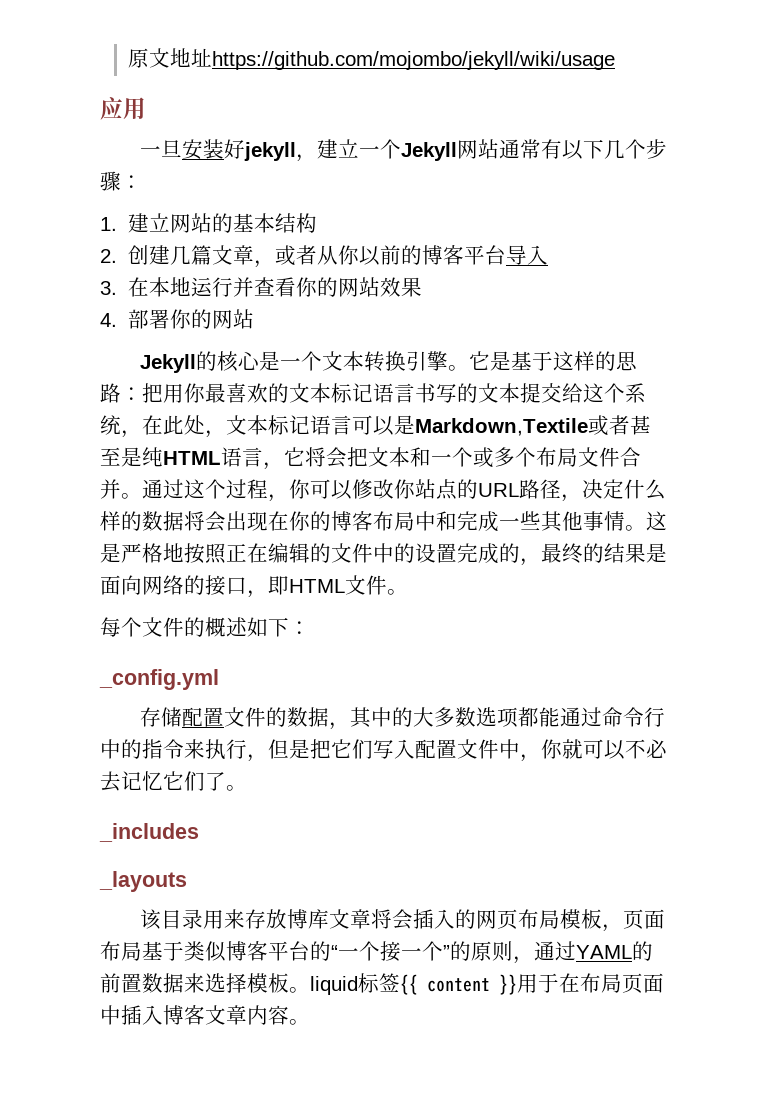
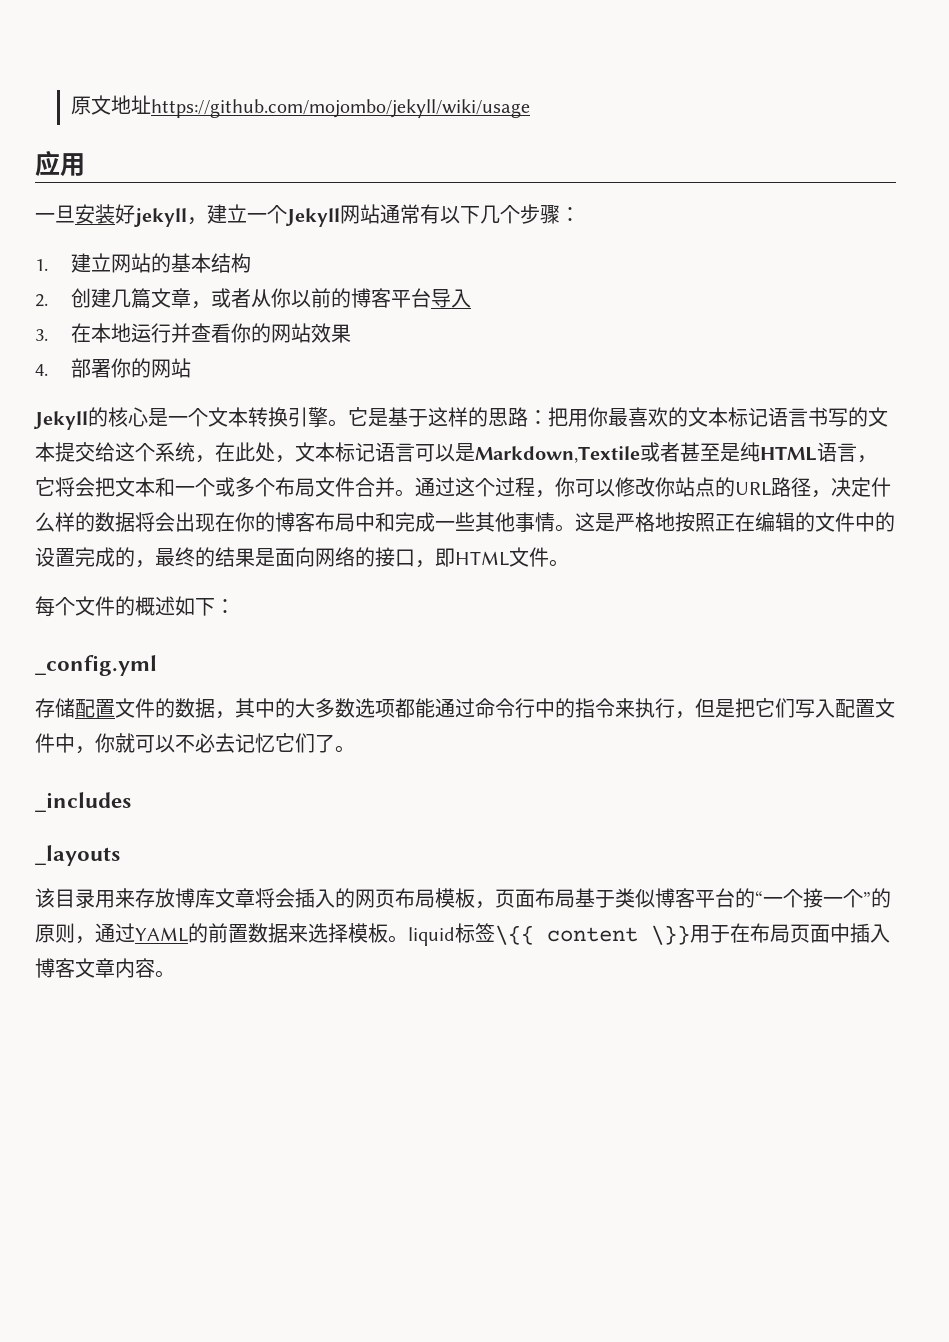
[400,974,517,995] {{ content }} -> [495,925,690,945] \{{ content \}}

